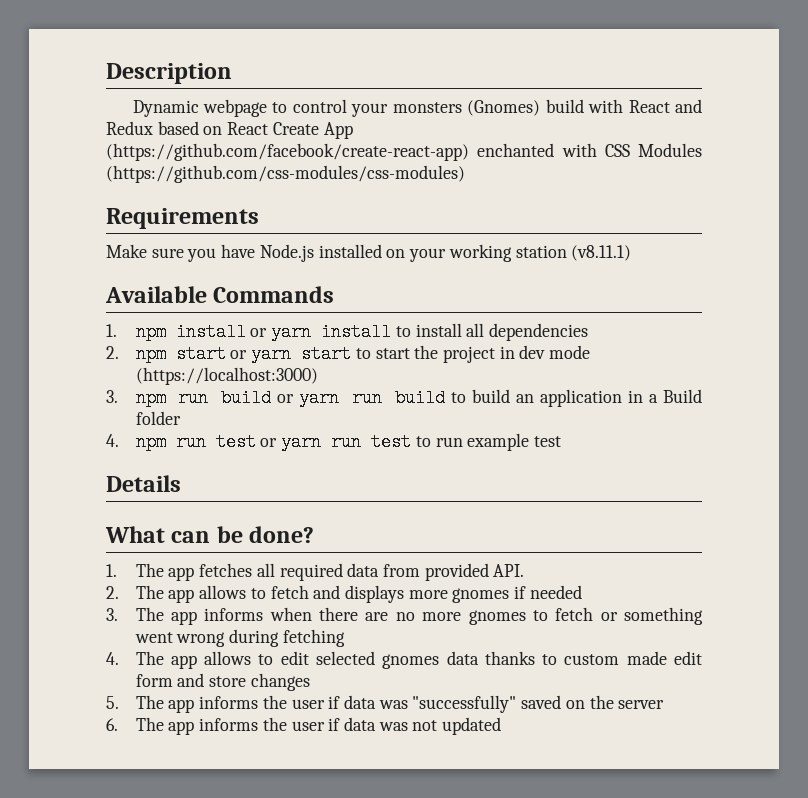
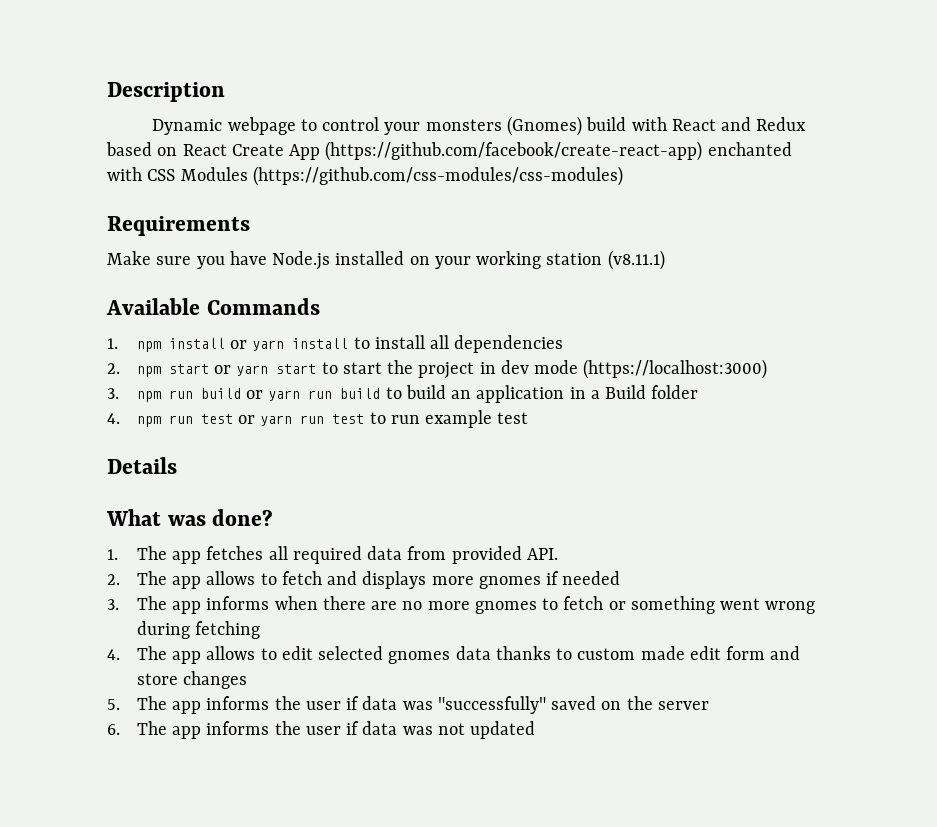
[171,526,243,543] can be -> [167,515,206,526] was

